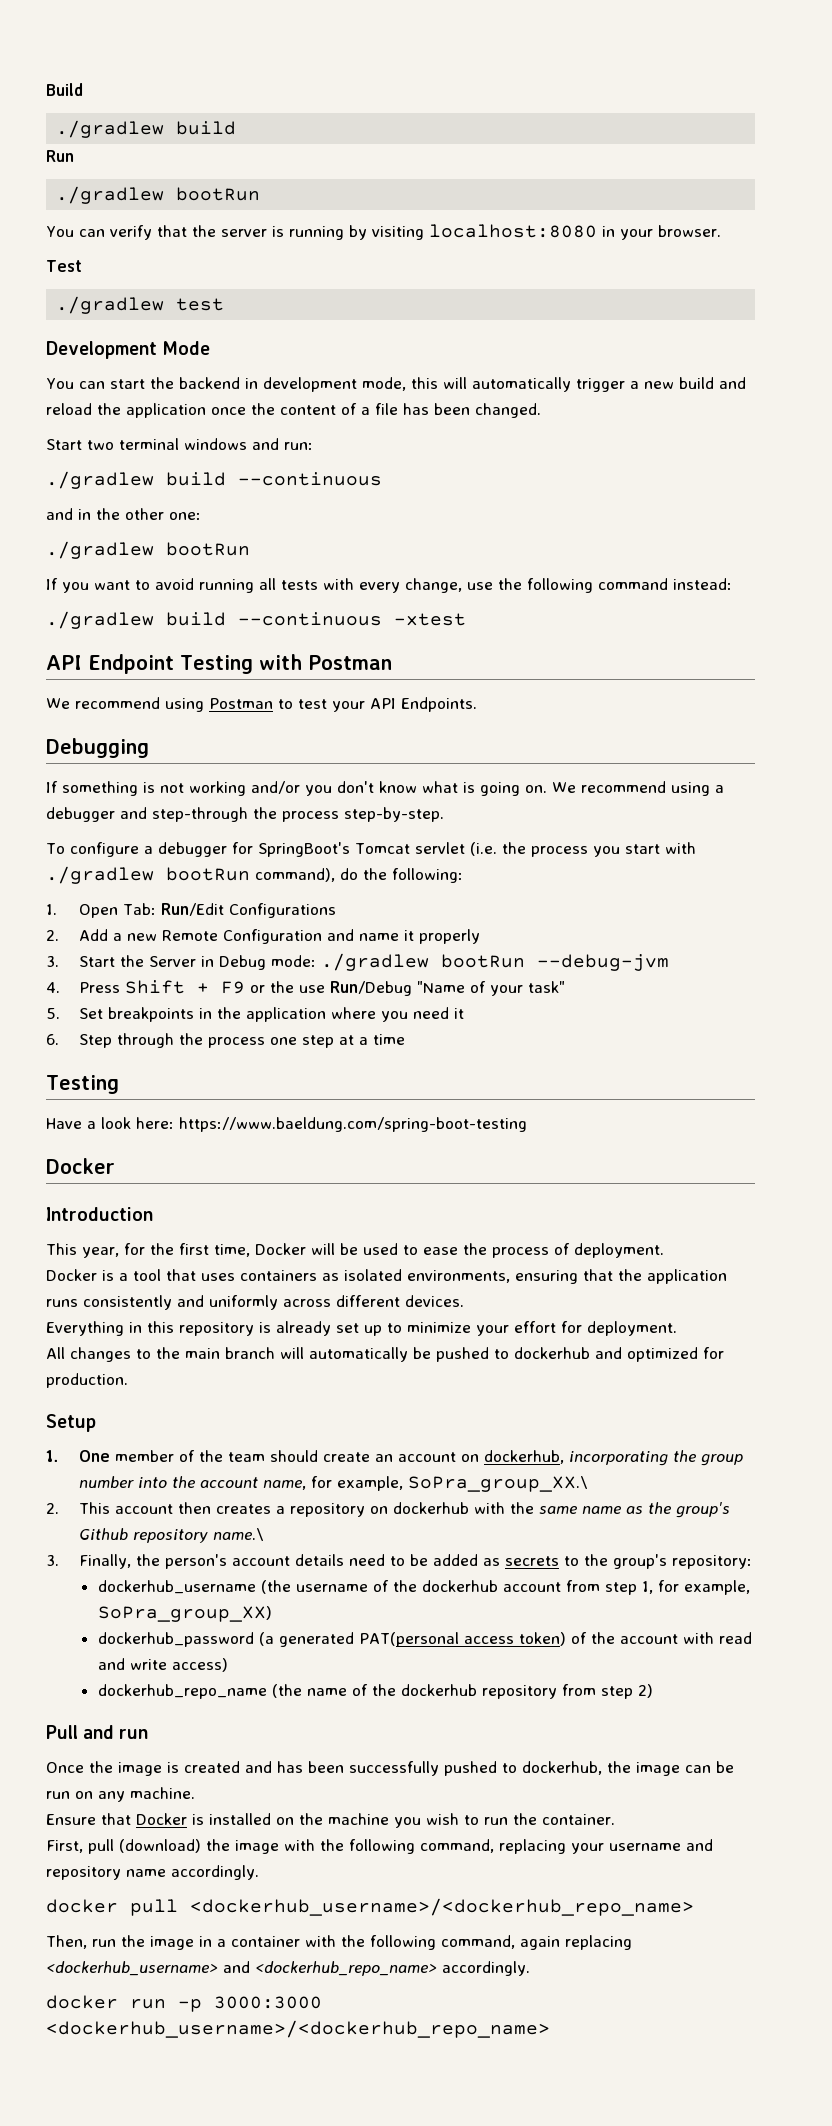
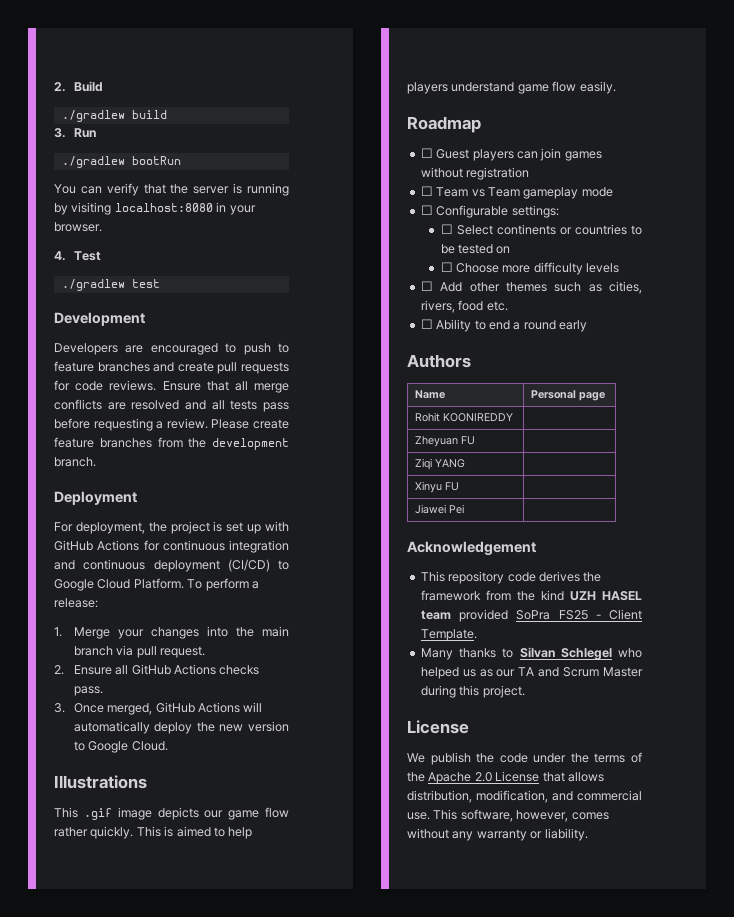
(46, 89) none -> [54,82,66,92] 2.
(237, 128) none -> [54,128,66,138] 3.
(721, 231) none -> [54,251,66,261] 4.
[162,341,211,355] [46,377,746,392] [46,403,541,418] [46,438,313,450] [46,471,382,489] [46,508,201,520] [46,541,250,559] [46,578,732,593] [46,611,466,629] [46,654,392,674] [46,697,477,712] [46,738,149,758] [46,781,724,796] [46,807,444,822] [46,842,696,857] [46,866,463,884] [46,903,337,918] [46,929,481,944] [46,953,670,971] [46,980,566,996] [46,1007,465,1022] [46,1033,406,1048] [46,1075,119,1094] [46,1117,527,1132] [46,1158,115,1174] [46,1207,153,1221] [46,1243,664,1258] [46,1269,727,1284] [46,1295,464,1310] [46,1321,677,1336] [46,1347,724,1362] [46,1373,128,1388] [46,1414,96,1432] [46,1450,744,1466] [79,1476,589,1492] [46,1502,731,1518] [79,1528,265,1543] [46,1554,753,1569] [97,1580,750,1595] [97,1606,272,1622] [97,1632,752,1647] [97,1658,228,1672] [97,1684,653,1699] [46,1725,149,1739] [46,1761,734,1776] [46,1787,195,1802] [46,1813,615,1828] [46,1839,713,1854] [46,1865,259,1880] [46,1898,694,1916] [46,1935,632,1950] [46,1961,530,1976] [46,1995,322,2012] [46,2020,550,2038] Mode // You can start the backend in development mode, this will automatically trigger a new build and reload the application once the content of a file has been changed. // Start two terminal windows and run: // ./gradlew build --continuous // and in the other one: // ./gradlew bootRun // If you want to avoid running all tests with every change, use the following command instead: // ./gradlew build --continuous -xtest // API Endpoint Testing with Postman // We recommend using Postman to test your API Endpoints. // Debugging // If something is not working and/or you don't know what is going on. We recommend using a debugger and step-through the process step-by-step. // To configure a debugger for SpringBoot's Tomcat servlet (i.e. the process you start with ./gradlew bootRun command), do the following: // 1. Open Tab: Run/Edit Configurations // 2. Add a new Remote Configuration and name it properly // 3. Start the Server in Debug mode: ./gradlew bootRun --debug-jvm // 4. Press Shift + F9 or the use Run/Debug "Name of your task" // 5. Set breakpoints in the application where you need it // 6. Step through the process one step at a time // Testing // Have a look here: https://www.baeldung.com/spring-boot-testing // Docker // Introduction // This year, for the first time, Docker will be used to ease the process of deployment. // Docker is a tool that uses containers as isolated environments, ensuring that the application runs consistently and uniformly across different devices. // Everything in this repository is already set up to minimize your effort for deployment. // All changes to the main branch will automatically be pushed to dockerhub and optimized for production. // Setup // 1. One member of the team should create an account on dockerhub, incorporating the group number into the account name, for example, SoPra_group_XX.\ // 2. This account then creates a repository on dockerhub with the same name as the group's Github repository name.\ // 3. Finally, the person's account details need to be added as secrets to the group's repository: // dockerhub_username (the username of the dockerhub account from step 1, for example, SoPra_group_XX) // dockerhub_password (a generated PAT(personal access token) of the account with read and write access) // dockerhub_repo_name (the name of the dockerhub repository from step 2) // Pull and run // Once the image is created and has been successfully pushed to dockerhub, the image can be run on any machine. // Ensure that Docker is installed on the machine you wish to run the container. // First, pull (download) the image with the following command, replacing your username and repository name accordingly. // docker pull <dockerhub_username>/<dockerhub_repo_name> // Then, run the image in a container with the following command, again replacing <dockerhub_username> and <dockerhub_repo_name> accordingly. // docker run -p 3000:3000 <dockerhub_username>/<dockerhub_repo_name> -> [54,343,289,355] [54,361,289,374] [54,380,289,393] [54,399,289,412] [54,418,289,431] [54,437,289,450] [54,457,96,467] [54,491,137,505] [54,521,289,534] [54,540,289,553] [54,559,289,572] [54,578,259,591] [54,598,98,608] [54,626,289,639] [73,645,205,658] [54,664,260,675] [73,686,103,696] [54,702,263,715] [73,721,289,734] [73,741,168,753] [54,775,147,789] [54,807,289,820] [54,826,253,839] [407,81,616,94] [407,116,481,133] [420,148,602,161] [420,167,530,180] [420,186,613,199] [420,205,559,218] [440,224,642,235] [440,244,511,254] [440,262,620,275] [420,281,642,294] [420,300,508,313] [420,319,587,332] [407,354,471,368] [415,390,446,399] [531,390,606,401] [415,412,514,422] [415,436,476,447] [415,458,466,470] [415,481,460,493] [415,504,465,514] [407,541,536,556] [420,571,602,584] [420,590,642,601] [420,609,642,622] [420,629,477,641] [420,647,642,660] [420,667,643,679] [420,685,525,698] [407,720,469,734] [407,752,642,765] [407,771,604,784] [407,790,642,803] [407,809,609,822] [407,828,588,841] // Developers are encouraged to push to feature branches and create pull requests for code reviews. Ensure that all merge conflicts are resolved and all tests pass before requesting a review. Please create feature branches from the development branch. // Deployment // For deployment, the project is set up with GitHub Actions for continuous integration and continuous deployment (CI/CD) to Google Cloud Platform. To perform a release: // 1. Merge your changes into the main branch via pull request. // 2. Ensure all GitHub Actions checks pass. // 3. Once merged, GitHub Actions will automatically deploy the new version to Google Cloud. // Illustrations // This .gif image depicts our game flow rather quickly. This is aimed to help players understand game flow easily. // Roadmap // ☐ Guest players can join games without registration // ☐ Team vs Team gameplay mode // ☐ Configurable settings: // ☐ Select continents or countries to be tested on // ☐ Choose more difficulty levels // ☐ Add other themes such as cities, rivers, food etc. // ☐ Ability to end a round early // Authors // Name | Personal page // Rohit KOONIREDDY | // Zheyuan FU | // Ziqi YANG | // Xinyu FU | // Jiawei Pei | // Acknowledgement // This repository code derives the framework from the kind UZH HASEL team provided SoPra FS25 - Client Template. // Many thanks to Silvan Schlegel who helped us as our TA and Scrum Master during this project. // License // We publish the code under the terms of the Apache 2.0 License that allows distribution, modification, and commercial use. This software, however, comes without any warranty or liability.

